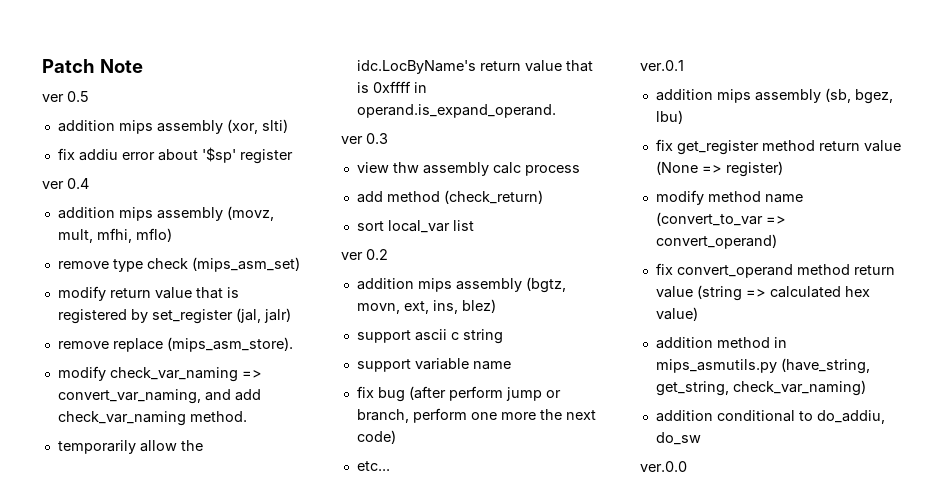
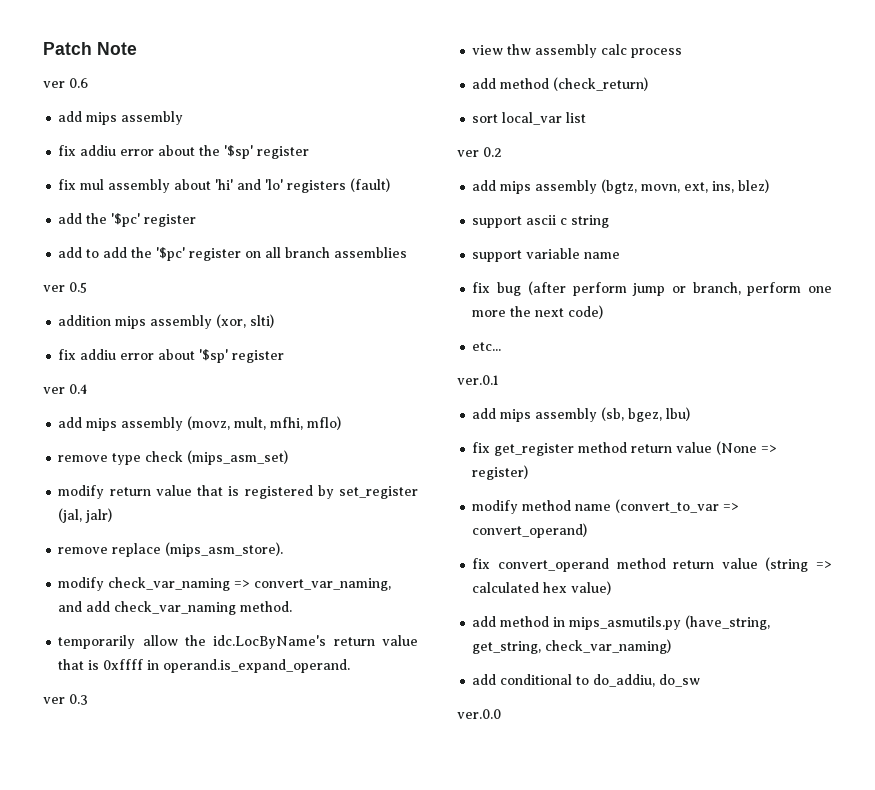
(143, 66) none -> [43,78,88,88] [58,111,184,125] [58,145,310,159] [58,178,391,193] [58,213,197,227] [58,247,408,261] // ver 0.6 // add mips assembly // fix addiu error about the '$sp' register // fix mul assembly about 'hi' and 'lo' registers (fault) // add the '$pc' register // add to add the '$pc' register on all branch assemblies
[57,207,115,219] addition -> [58,417,83,428] add
[356,278,414,290] addition -> [472,180,497,191] add
[655,89,713,101] addition -> [472,408,497,419] add
[655,337,713,349] addition -> [472,616,497,627] add
[655,410,713,422] addition -> [472,674,497,685] add

